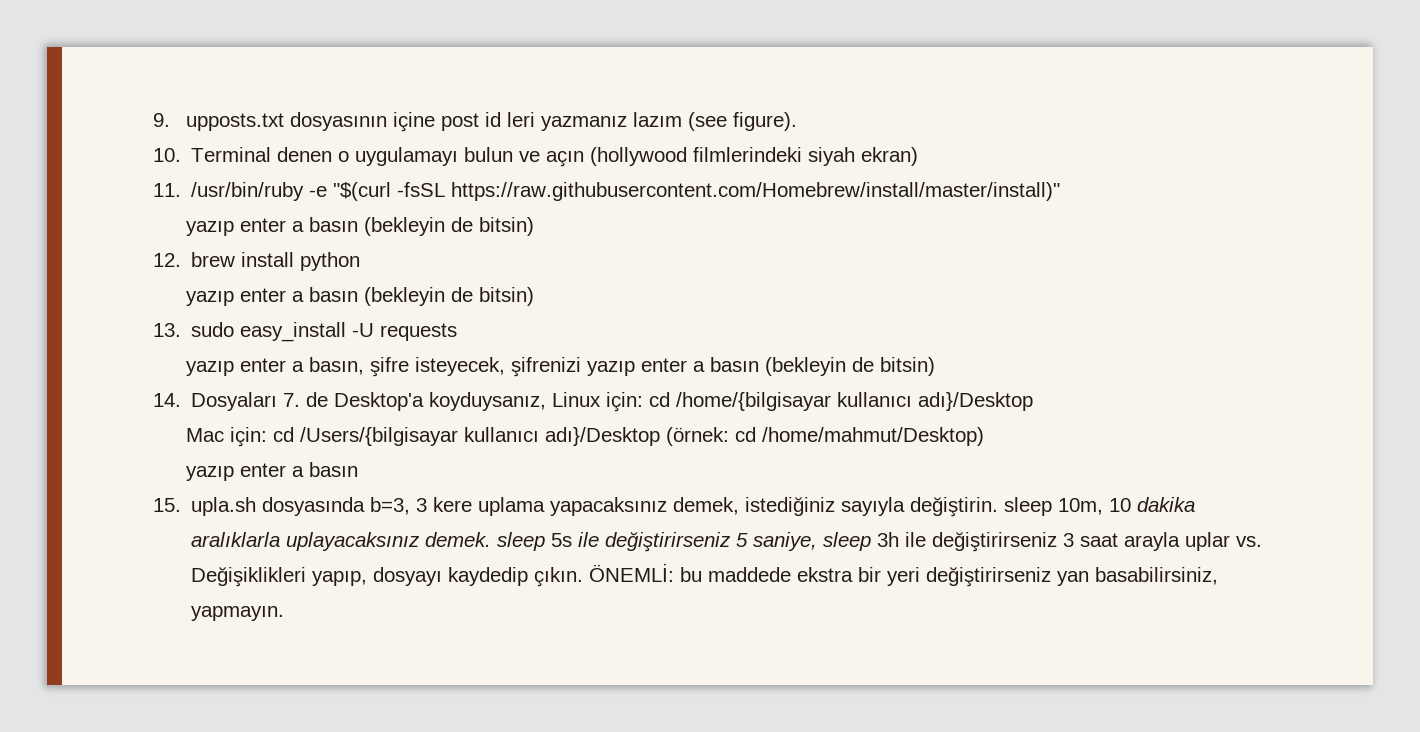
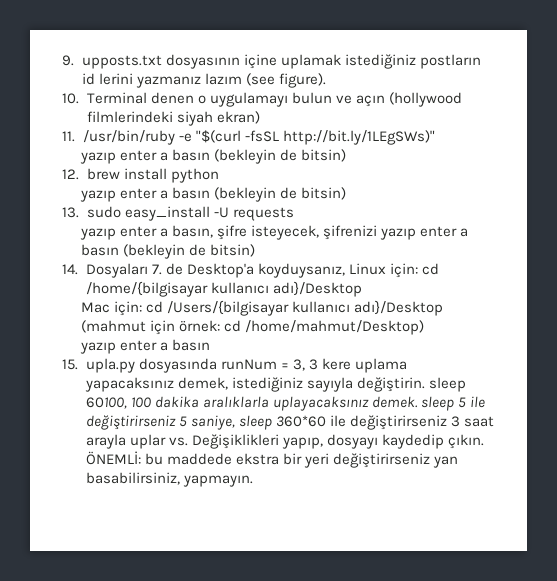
[441,112,536,131] post id leri -> [280,54,481,69] [81,73,133,85] uplamak istediğiniz postların id lerini
[451,182,1061,201] https://raw.githubusercontent.com/Homebrew/install/master/install)" -> [282,130,435,145] http://bit.ly/1LEgSWs)"
[666,427,730,446] (örnek: -> [80,320,221,335] (mahmut için örnek:
[191,497,411,516] upla.sh dosyasında b=3, -> [85,358,305,373] upla.py dosyasında runNum = 3,
[1058,498,1132,515] 10m, 10 -> [85,397,152,409] 60100, 100
[551,533,573,547] 5s -> [457,397,466,408] 5
[877,532,900,547] 3h -> [275,415,326,427] 360*60

